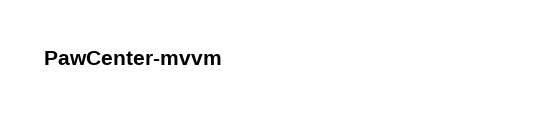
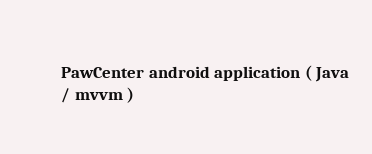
[44,51,222,65] PawCenter-mvvm -> [61,65,350,82] [61,87,135,103] PawCenter android application ( Java / mvvm )

